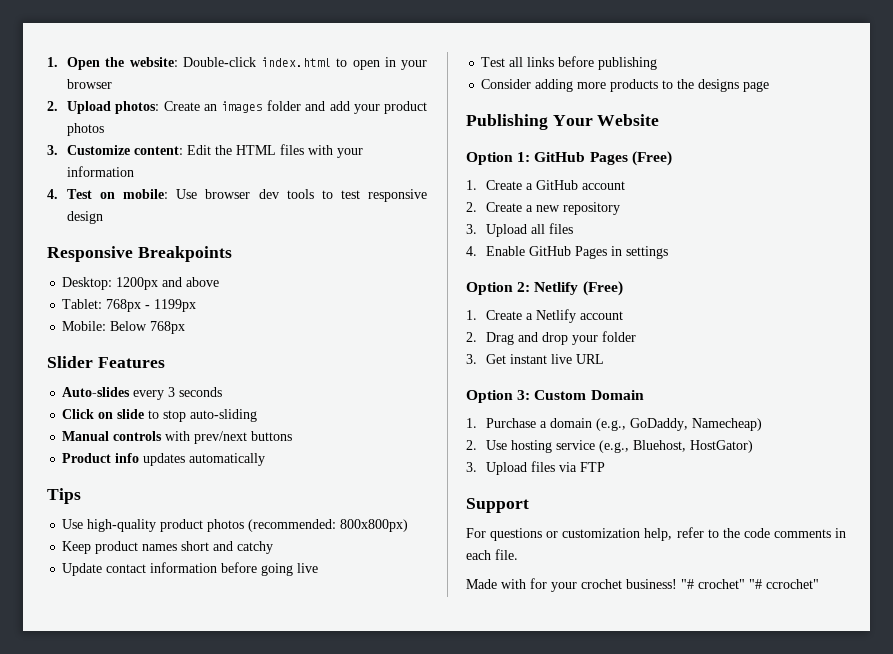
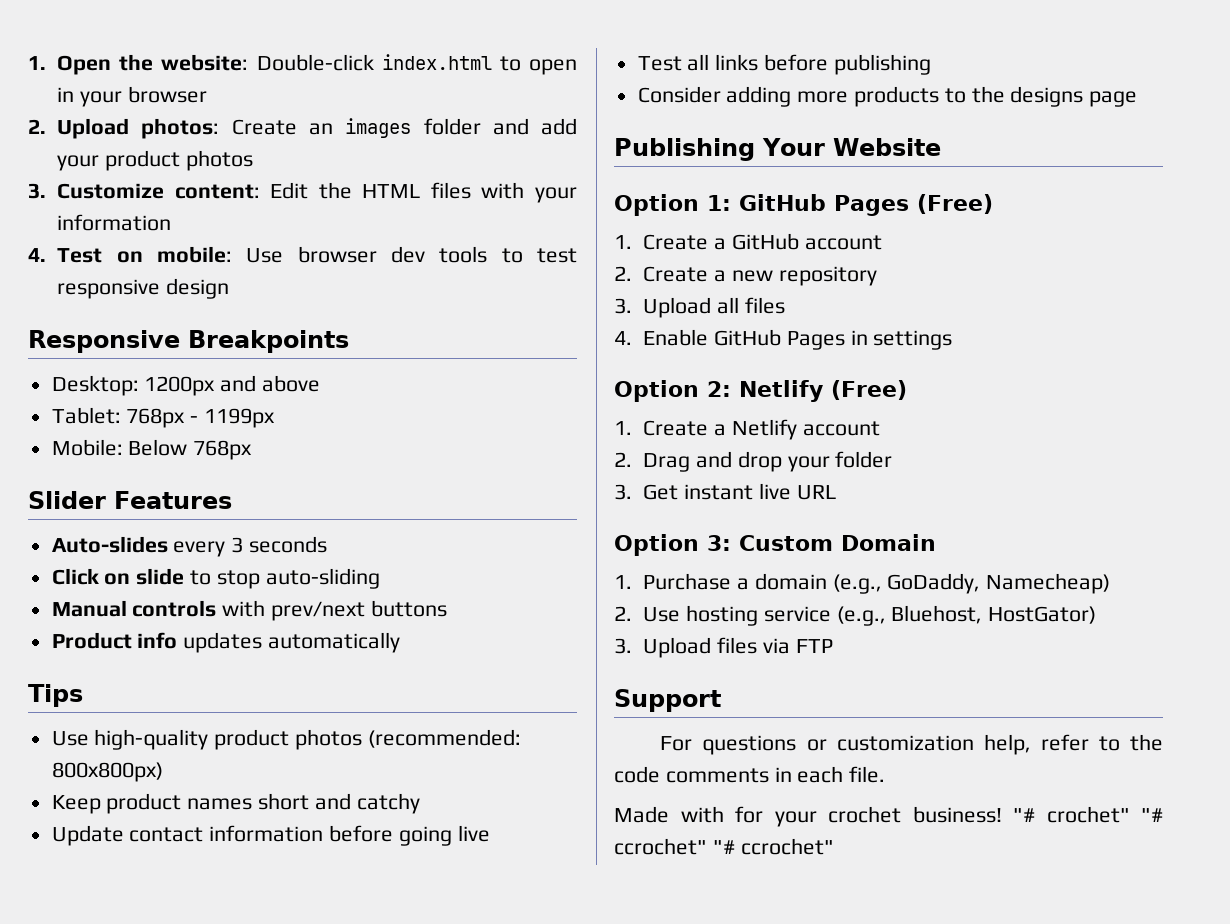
(819, 584) none -> [712,838,834,855] "# ccrochet"

